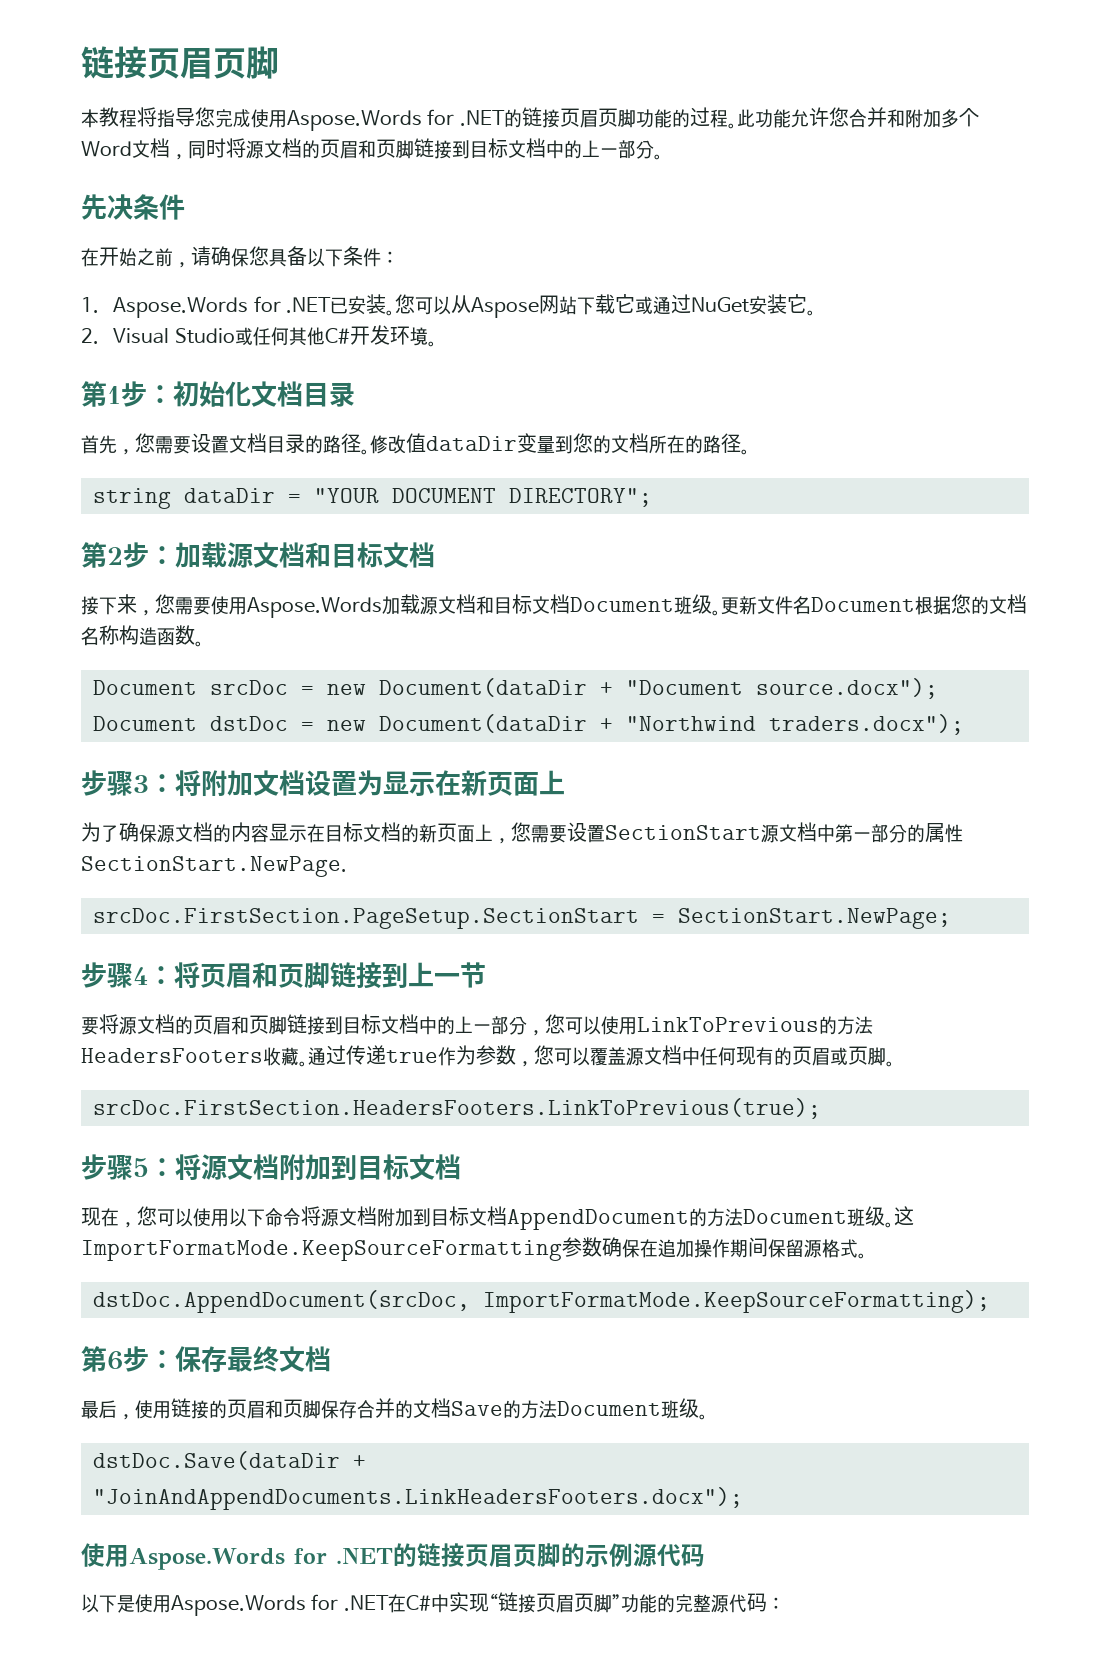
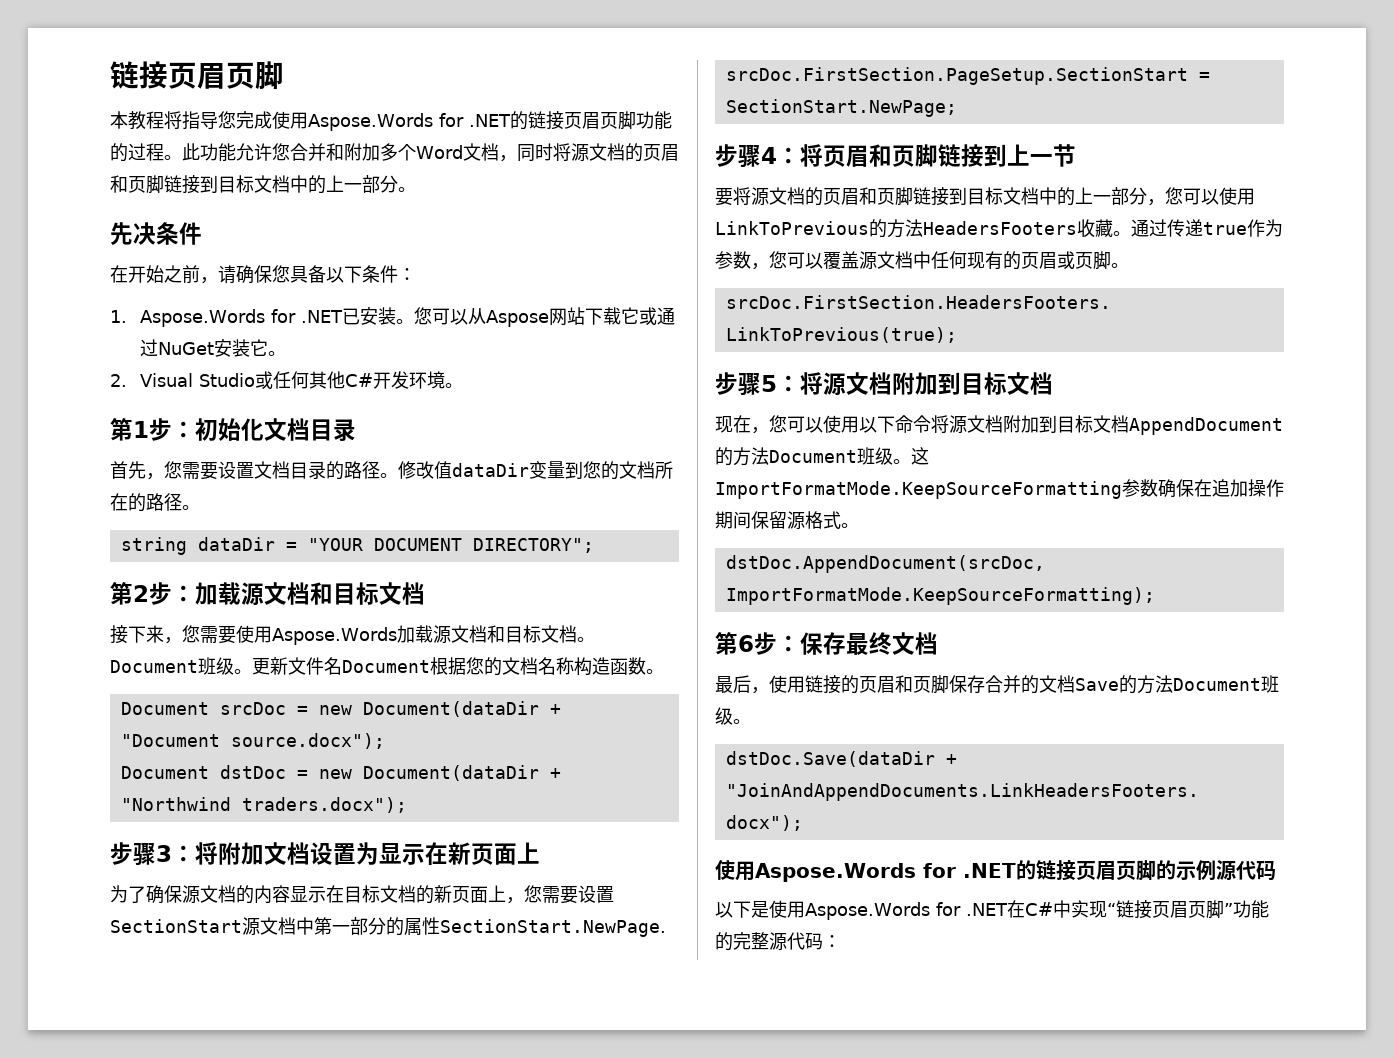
(570, 604) none -> [576,637,595,642] 。

